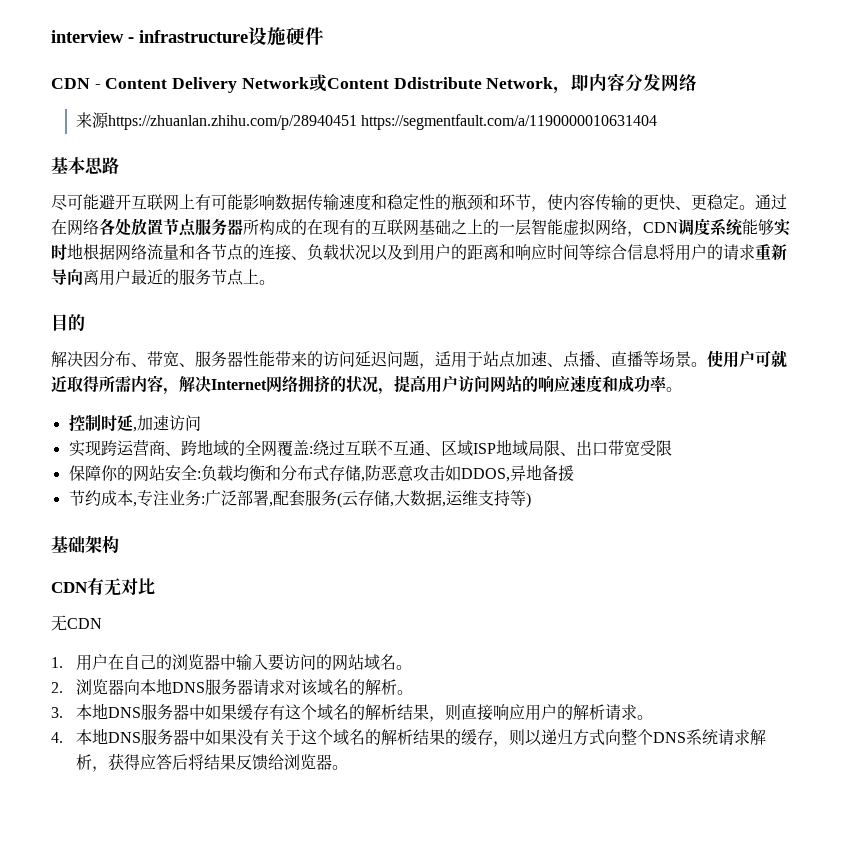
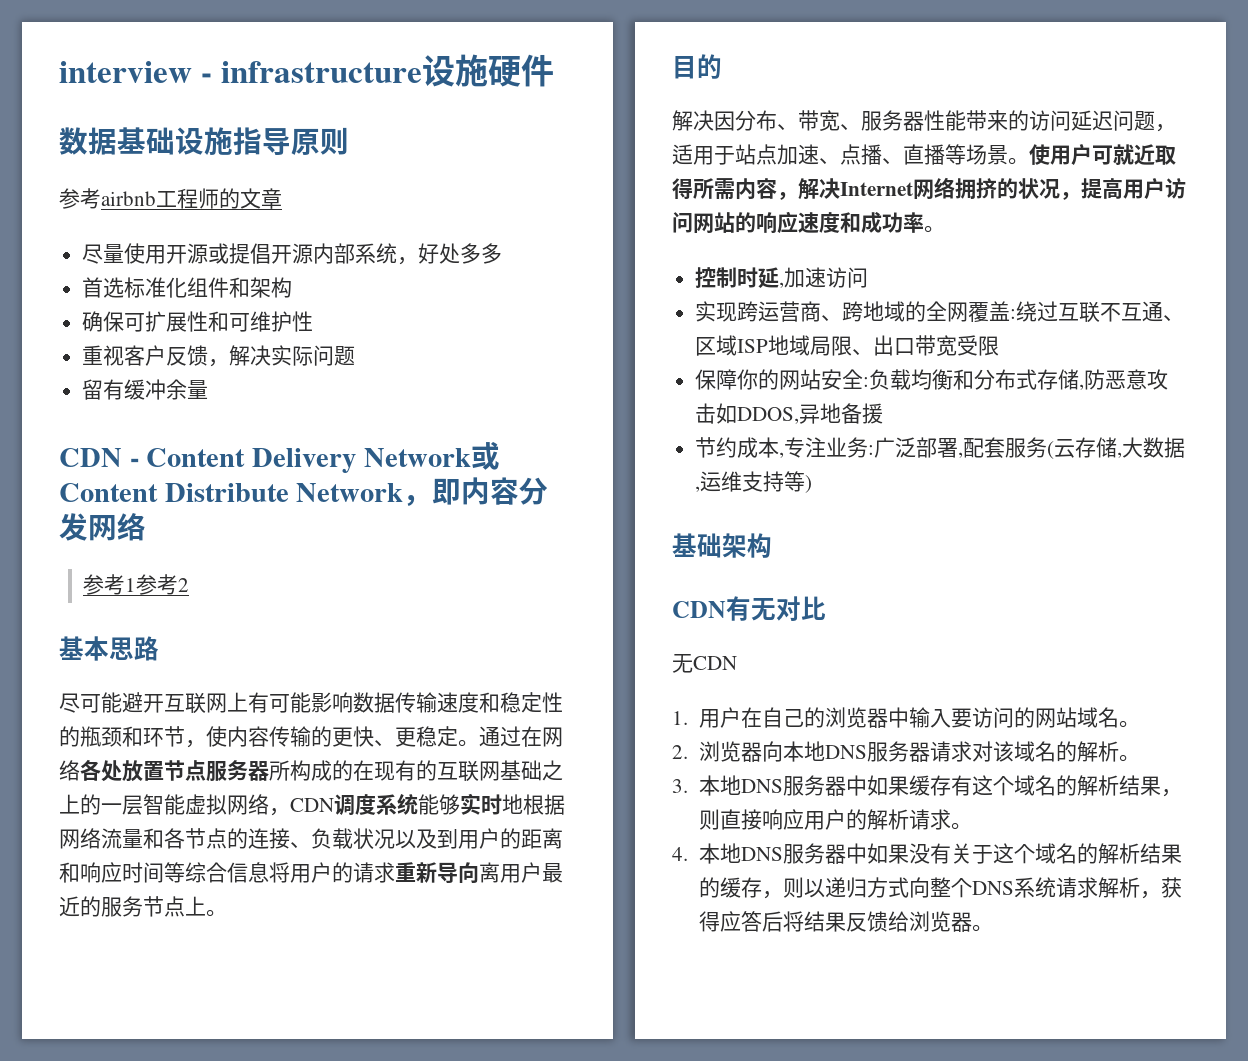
(324, 36) none -> [59,127,349,155] [59,188,282,209] [82,243,503,265] [82,277,293,298] [82,311,314,332] [82,345,356,367] [82,379,209,400] // 数据基础设施指导原则 // 参考airbnb工程师的文章 // 尽量使用开源或提倡开源内部系统，好处多多 // 首选标准化组件和架构 // 确保可扩展性和可维护性 // 重视客户反馈，解决实际问题 // 留有缓冲余量
[393,77,482,89] Ddistribute -> [164,483,289,502] Distribute
[75,112,658,130] 来源https://zhuanlan.zhihu.com/p/28940451 https://segmentfault.com/a/1190000010631404 -> [83,574,190,595] 参考1参考2

